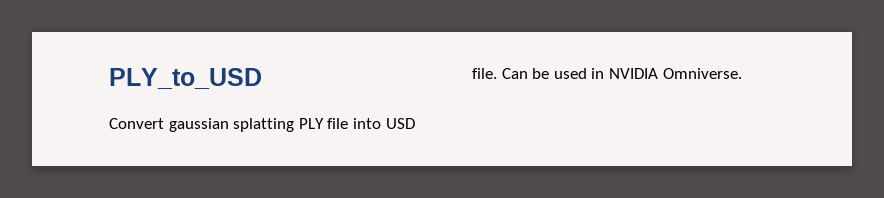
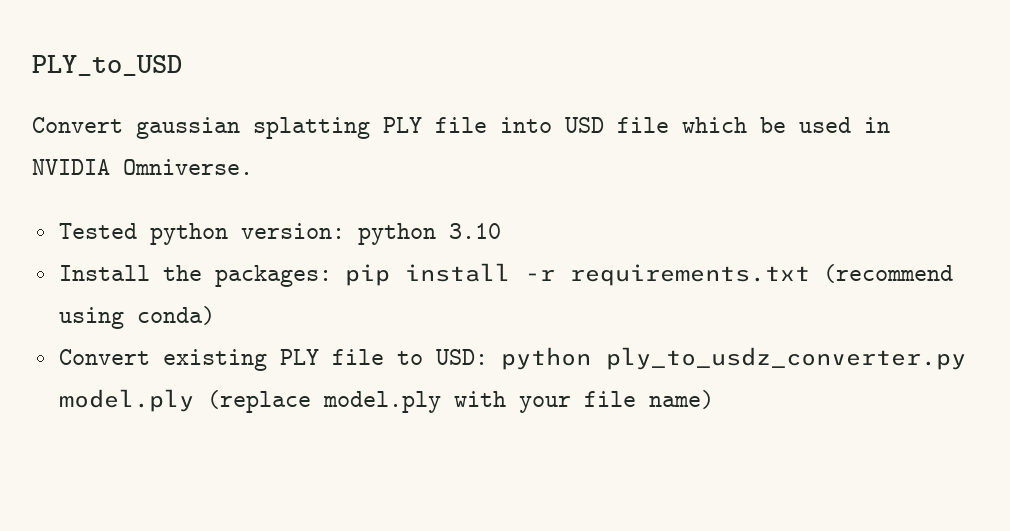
[472,68,528,79] file. Can -> [617,117,747,133] file which
(742, 73) none -> [58,223,501,245] [58,263,953,287] [58,306,215,329] [58,347,966,371] [58,389,714,413] // Tested python version: python 3.10 // Install the packages: pip install -r requirements.txt (recommend using conda) // Convert existing PLY file to USD: python ply_to_usdz_converter.py model.ply (replace model.ply with your file name)

